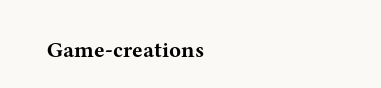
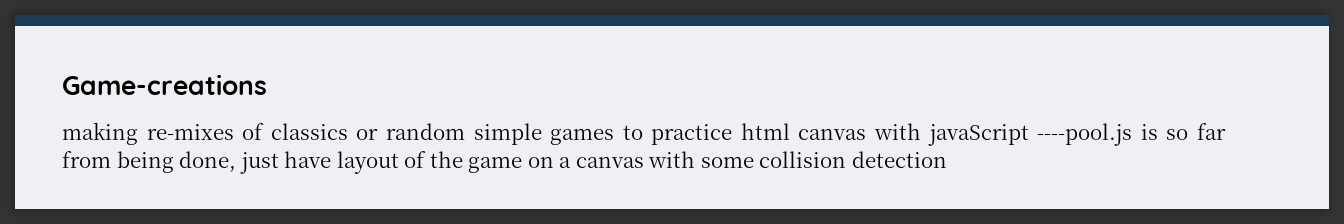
(204, 50) none -> [62,122,1226,146] [62,151,948,174] // making re-mixes of classics or random simple games to practice html canvas with javaScript ----pool.js is so far from being done, just have layout of the game on a canvas with some collision detection

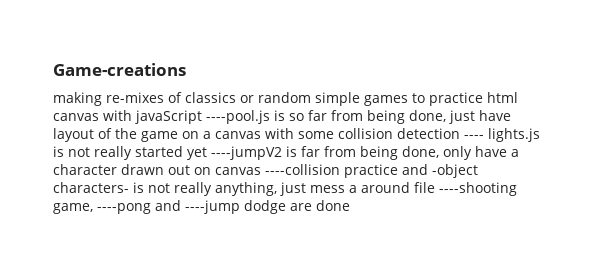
(948, 159) none -> [464,128,540,142] [53,146,519,160] [53,164,478,178] [53,182,517,196] [53,200,350,214] ---- lights.js is not really started yet ----jumpV2 is far from being done, only have a character drawn out on canvas ----collision practice and -object characters- is not really anything, just mess a around file ----shooting game, ----pong and ----jump dodge are done

